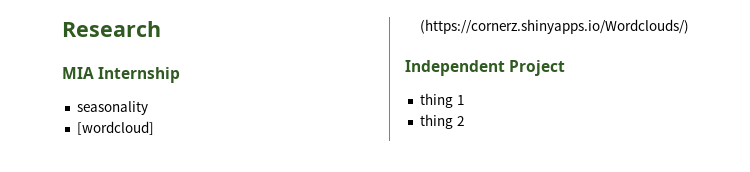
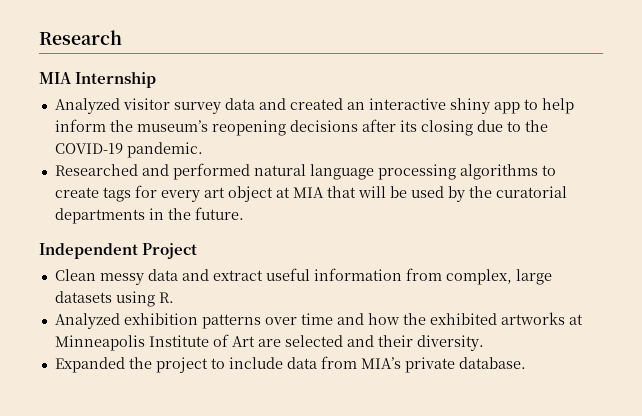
[76,101,148,115] [76,121,154,135] [419,19,689,34] [405,60,566,76] [419,93,465,108] [419,114,465,129] seasonality // [wordcloud] (https://cornerz.shinyapps.io/Wordclouds/) // Independent Project // thing 1 // thing 2 -> [54,98,574,114] [54,119,548,136] [54,142,203,158] [54,163,556,180] [54,185,567,202] [54,207,244,224] [39,243,198,259] [54,268,552,285] [54,291,174,307] [54,312,583,329] [54,334,484,351] [54,356,526,373] Analyzed visitor survey data and created an interactive shiny app to help inform the museum’s reopening decisions after its closing due to the COVID-19 pandemic. // Researched and performed natural language processing algorithms to create tags for every art object at MIA that will be used by the curatorial departments in the future. // Independent Project // Clean messy data and extract useful information from complex, large datasets using R. // Analyzed exhibition patterns over time and how the exhibited artworks at Minneapolis Institute of Art are selected and their diversity. // Expanded the project to include data from MIA’s private database.

